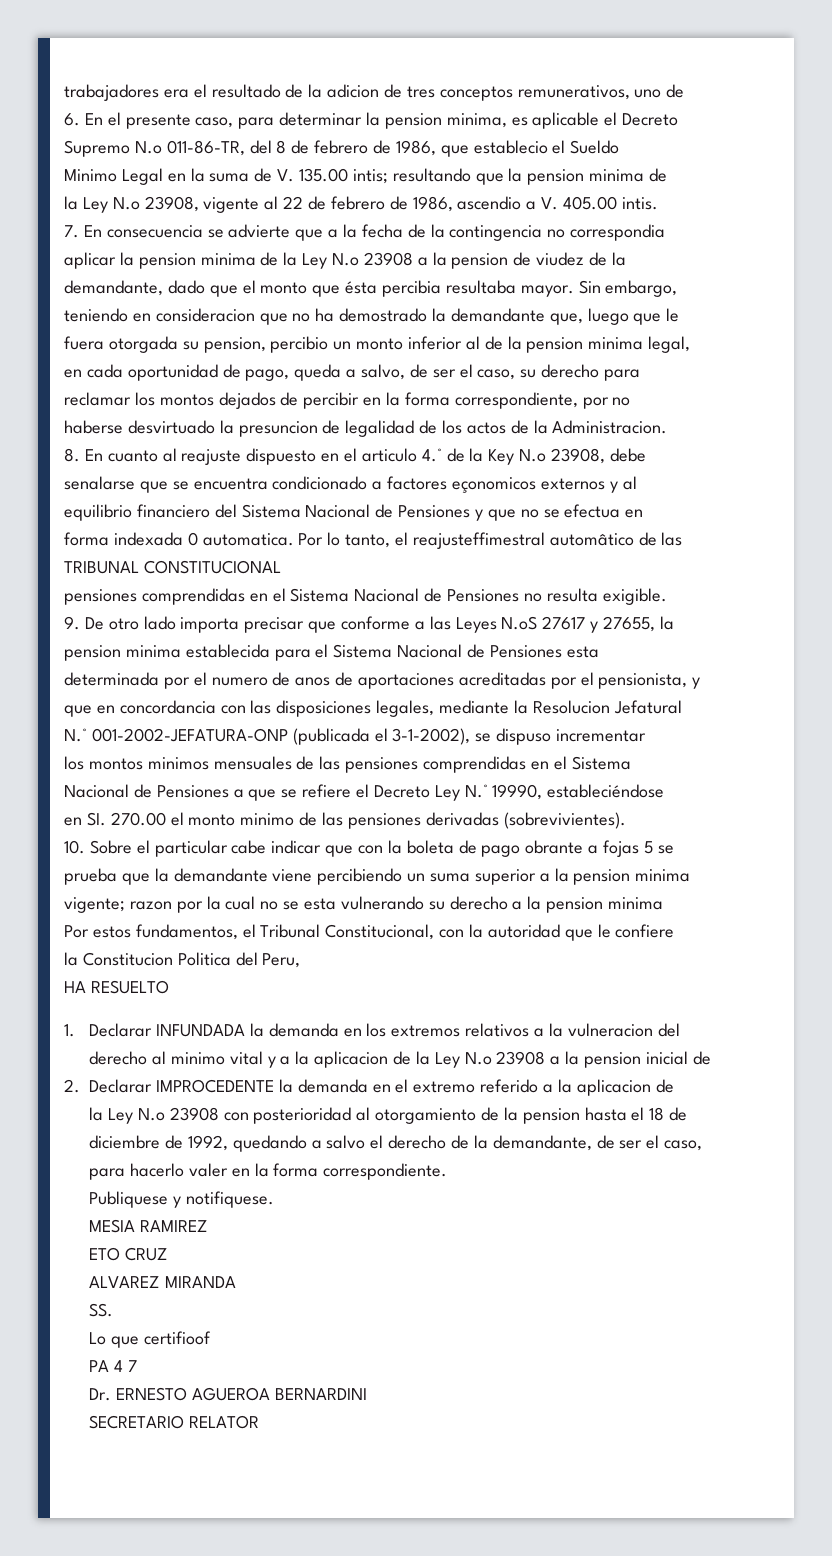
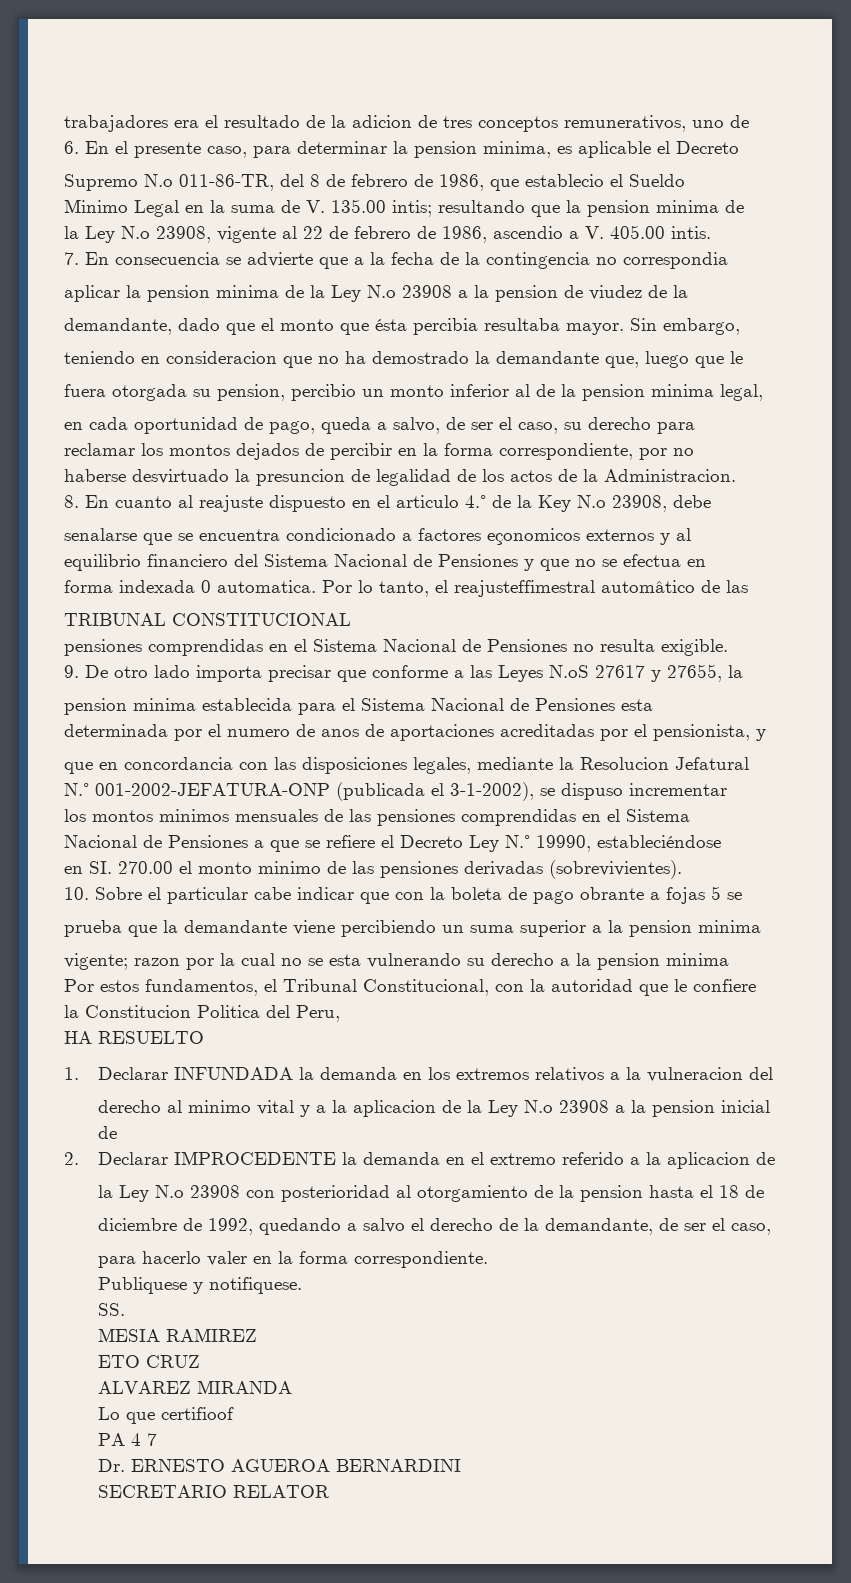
(274, 1199) none -> [98,1303,126,1316] // SS.
[89,1303,114,1317] // SS. -> (293, 1387) none

